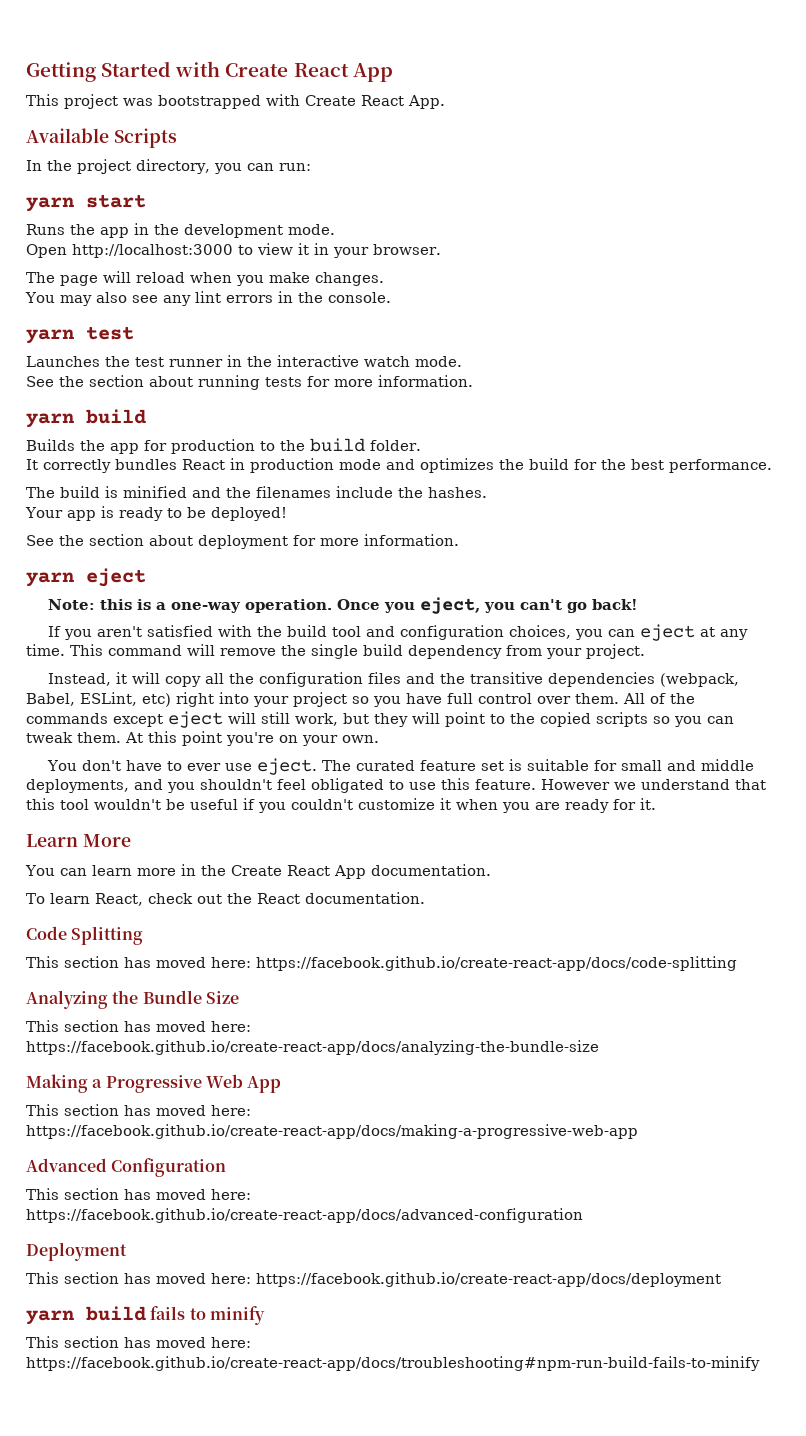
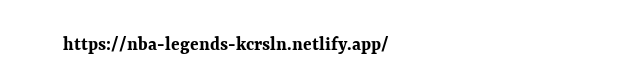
[26,61,393,82] [26,94,445,109] [26,128,177,148] [26,159,311,174] [26,194,146,212] [26,223,335,238] [26,243,441,258] [26,271,384,286] [25,291,391,306] [26,326,134,344] [26,355,462,367] [26,375,473,390] [26,409,146,428] [26,438,421,454] [26,458,772,473] [26,486,487,498] [25,506,287,521] [26,534,459,549] [26,568,146,587] [48,597,639,614] [48,624,749,641] [26,644,645,659] [48,672,740,687] [26,692,695,707] [26,711,734,728] [26,731,379,746] [47,758,755,775] [26,778,766,793] [26,798,656,813] [26,834,131,847] [25,864,491,879] [26,892,425,906] [26,926,144,945] [26,956,737,971] [26,990,239,1009] [26,1020,251,1032] [26,1040,599,1055] [26,1074,282,1093] [26,1104,251,1116] [26,1124,638,1139] [26,1158,227,1177] [26,1188,251,1200] [26,1208,583,1223] [26,1242,127,1261] [26,1272,721,1287] [26,1306,265,1325] [26,1336,251,1348] [26,1356,760,1371] Getting Started with Create React App // This project was bootstrapped with Create React App. // Available Scripts // In the project directory, you can run: // yarn start // Runs the app in the development mode. // Open http://localhost:3000 to view it in your browser. // The page will reload when you make changes. // You may also see any lint errors in the console. // yarn test // Launches the test runner in the interactive watch mode. // See the section about running tests for more information. // yarn build // Builds the app for production to the build folder. // It correctly bundles React in production mode and optimizes the build for the best performance. // The build is minified and the filenames include the hashes. // Your app is ready to be deployed! // See the section about deployment for more information. // yarn eject // Note: this is a one-way operation. Once you eject, you can't go back! // If you aren't satisfied with the build tool and configuration choices, you can eject at any time. This command will remove the single build dependency from your project. // Instead, it will copy all the configuration files and the transitive dependencies (webpack, Babel, ESLint, etc) right into your project so you have full control over them. All of the commands except eject will still work, but they will point to the copied scripts so you can tweak them. At this point you're on your own. // You don't have to ever use eject. The curated feature set is suitable for small and middle deployments, and you shouldn't feel obligated to use this feature. However we understand that this tool wouldn't be useful if you couldn't customize it when you are ready for it. // Learn More // You can learn more in the Create React App documentation. // To learn React, check out the React documentation. // Code Splitting // This section has moved here: https://facebook.github.io/create-react-app/docs/code-splitting // Analyzing the Bundle Size // This section has moved here: https://facebook.github.io/create-react-app/docs/analyzing-the-bundle-size // Making a Progressive Web App // This section has moved here: https://facebook.github.io/create-react-app/docs/making-a-progressive-web-app // Advanced Configuration // This section has moved here: https://facebook.github.io/create-react-app/docs/advanced-configuration // Deployment // This section has moved here: https://facebook.github.io/create-react-app/docs/deployment // yarn build fails to minify // This section has moved here: https://facebook.github.io/create-react-app/docs/troubleshooting#npm-run-build-fails-to-minify -> [63,36,389,54] https://nba-legends-kcrsln.netlify.app/

